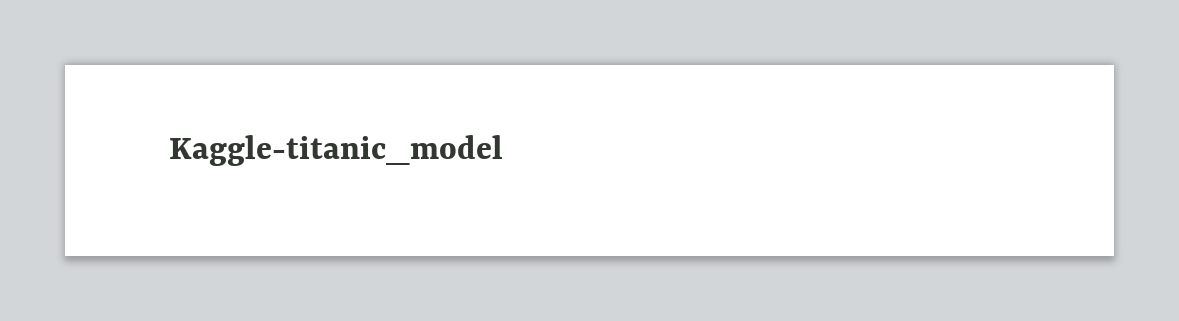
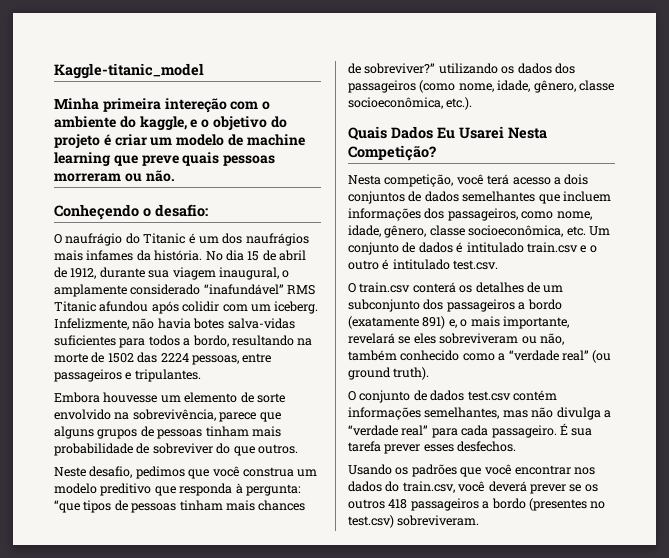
(503, 150) none -> [54,98,271,113] [54,116,287,130] [54,134,305,148] [54,152,276,166] [54,170,175,182] [54,204,208,220] [54,233,309,246] [54,250,306,261] [54,267,290,280] [54,284,316,297] [54,301,319,314] [54,318,295,330] [54,335,313,348] [54,352,272,365] [54,369,201,382] [54,392,285,403] [54,409,281,422] [54,426,281,439] [54,443,298,456] [54,466,318,479] [54,483,301,496] [54,500,306,513] [348,63,575,74] [348,80,614,93] [348,97,473,110] [348,126,547,140] [348,145,436,161] [348,174,589,187] [348,191,611,204] [348,208,592,221] [348,225,610,238] [348,242,597,255] [348,259,499,270] [348,282,564,293] [348,299,562,312] [348,316,569,329] [348,333,564,345] [348,350,612,363] [348,367,430,380] [348,390,557,403] [348,407,611,420] [348,423,593,438] [348,441,517,454] [348,464,596,477] [348,481,598,494] [348,498,606,511] [348,515,480,528] // Minha primeira intereção com o ambiente do kaggle, e o objetivo do projeto é criar um modelo de machine learning que preve quais pessoas morreram ou não. // Conheçendo o desafio: // O naufrágio do Titanic é um dos naufrágios mais infames da história. No dia 15 de abril de 1912, durante sua viagem inaugural, o amplamente considerado “inafundável” RMS Titanic afundou após colidir com um iceberg. Infelizmente, não havia botes salva-vidas suficientes para todos a bordo, resultando na morte de 1502 das 2224 pessoas, entre passageiros e tripulantes. // Embora houvesse um elemento de sorte envolvido na sobrevivência, parece que alguns grupos de pessoas tinham mais probabilidade de sobreviver do que outros. // Neste desafio, pedimos que você construa um modelo preditivo que responda à pergunta: “que tipos de pessoas tinham mais chances de sobreviver?” utilizando os dados dos passageiros (como nome, idade, gênero, classe socioeconômica, etc.). // Quais Dados Eu Usarei Nesta Competição? // Nesta competição, você terá acesso a dois conjuntos de dados semelhantes que incluem informações dos passageiros, como nome, idade, gênero, classe socioeconômica, etc. Um conjunto de dados é intitulado train.csv e o outro é intitulado test.csv. // O train.csv conterá os detalhes de um subconjunto dos passageiros a bordo (exatamente 891) e, o mais importante, revelará se eles sobreviveram ou não, também conhecido como a “verdade real” (ou ground truth). // O conjunto de dados test.csv contém informações semelhantes, mas não divulga a “verdade real” para cada passageiro. É sua tarefa prever esses desfechos. // Usando os padrões que você encontrar nos dados do train.csv, você deverá prever se os outros 418 passageiros a bordo (presentes no test.csv) sobreviveram.

